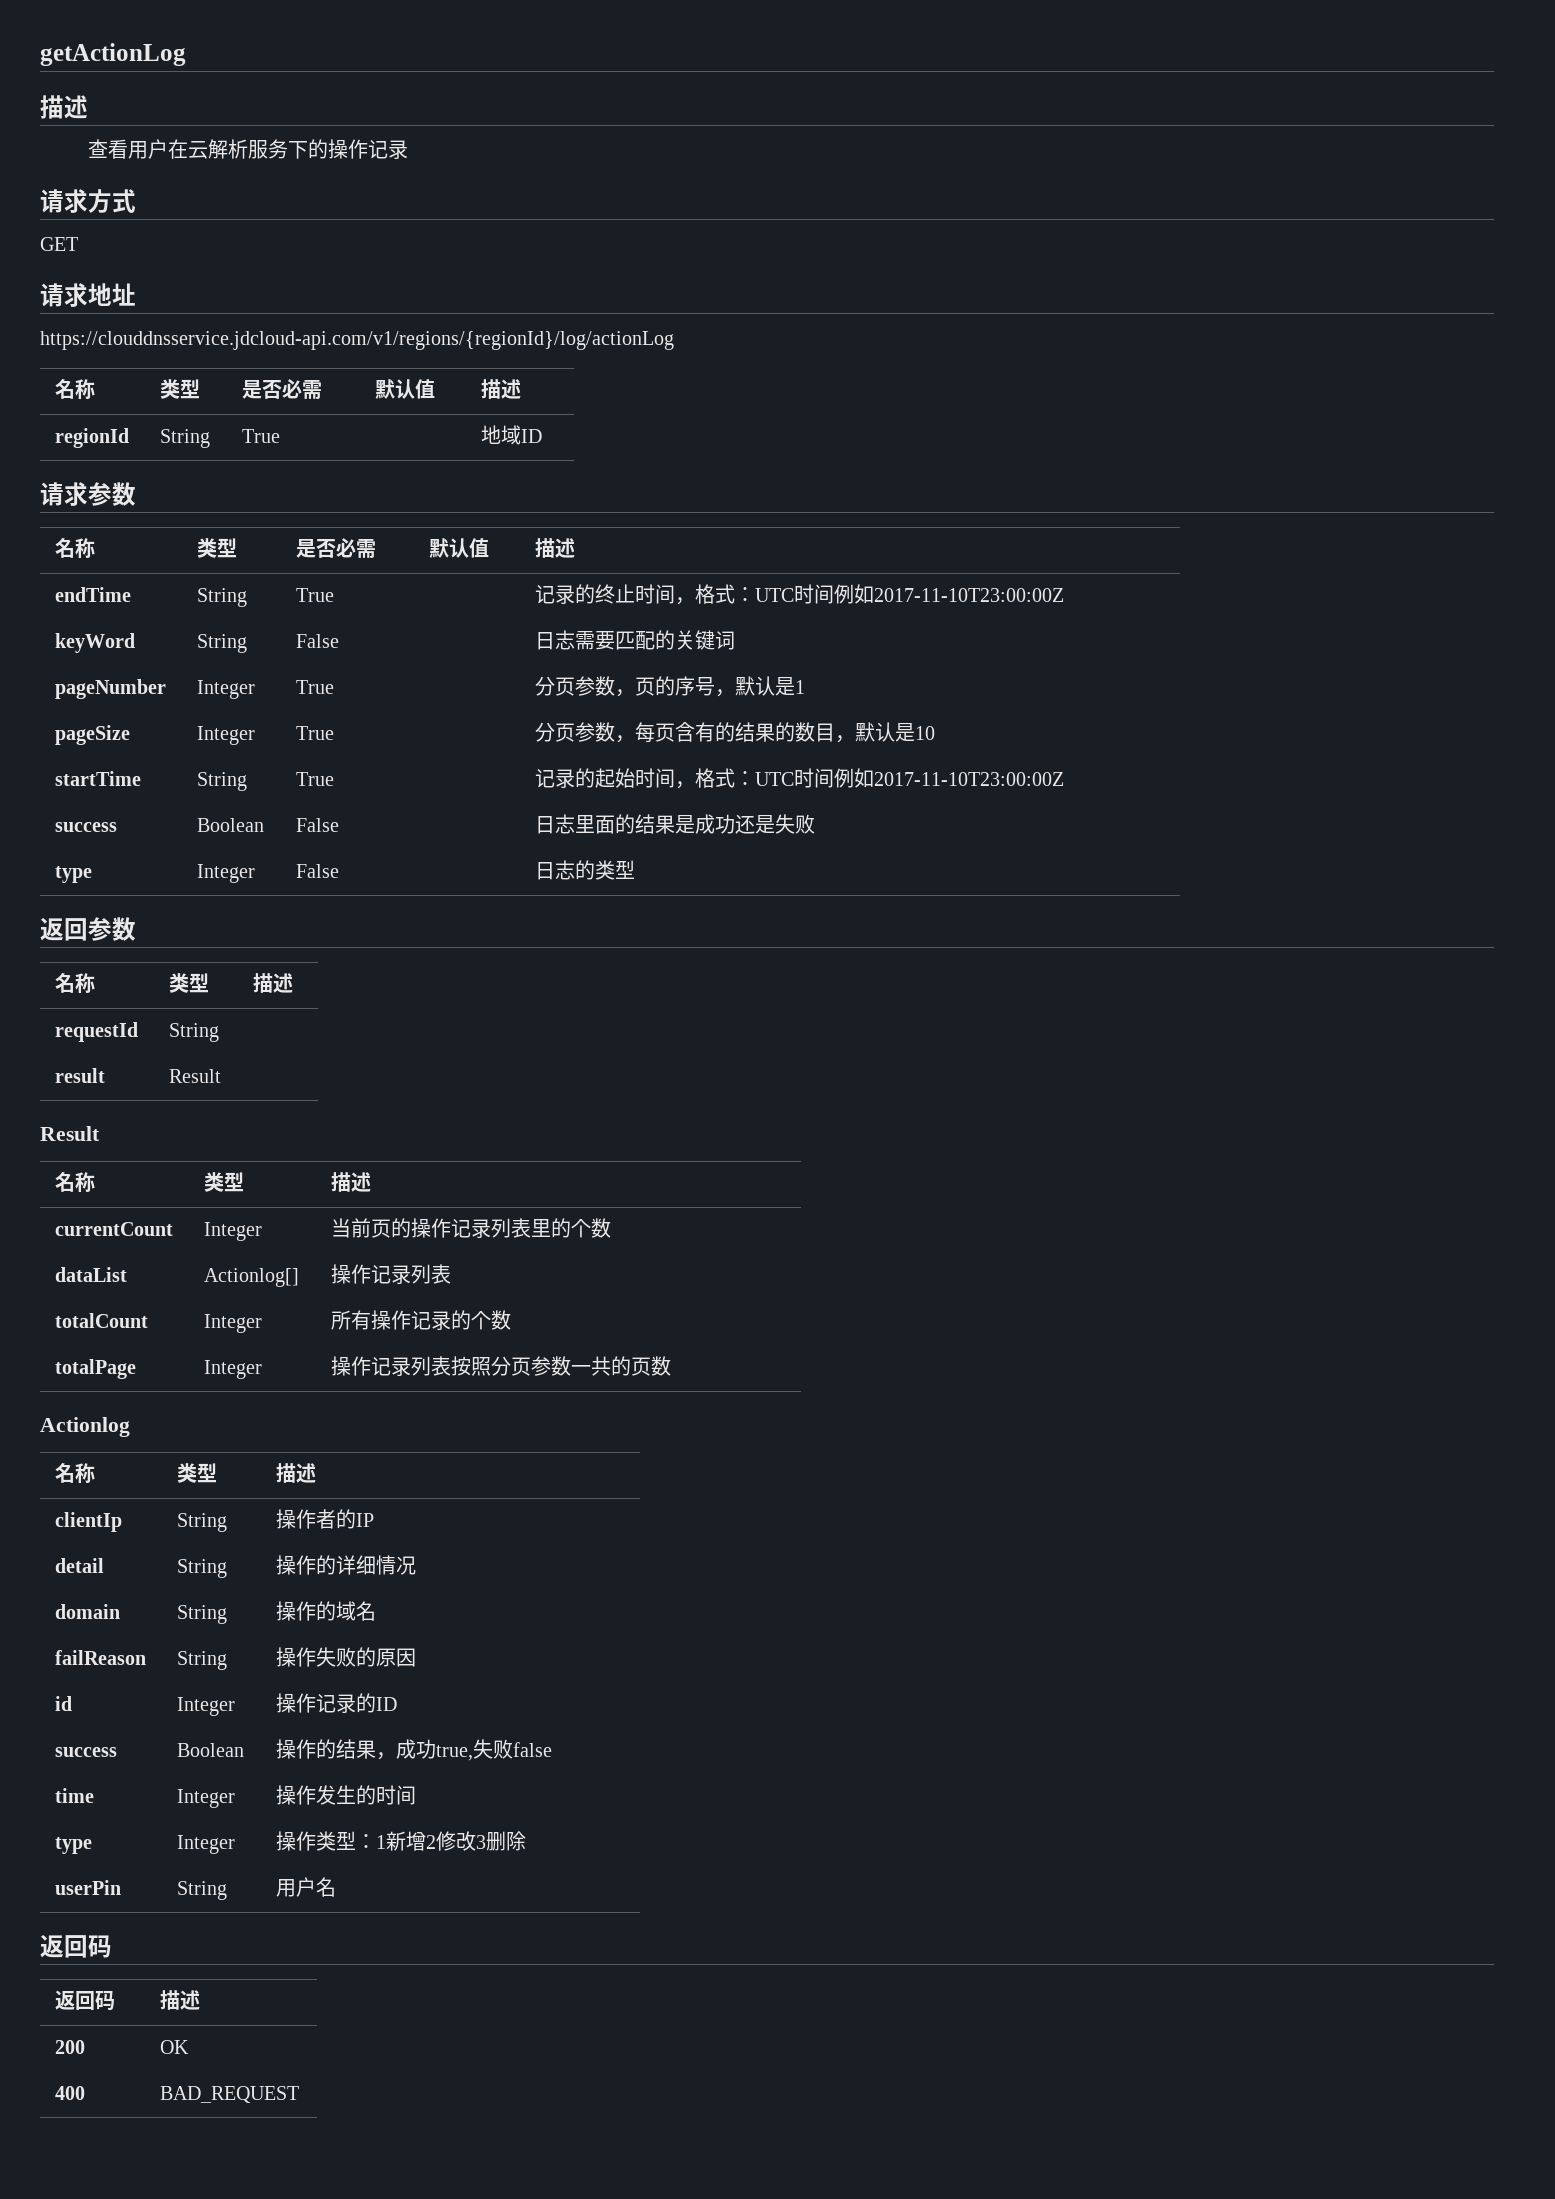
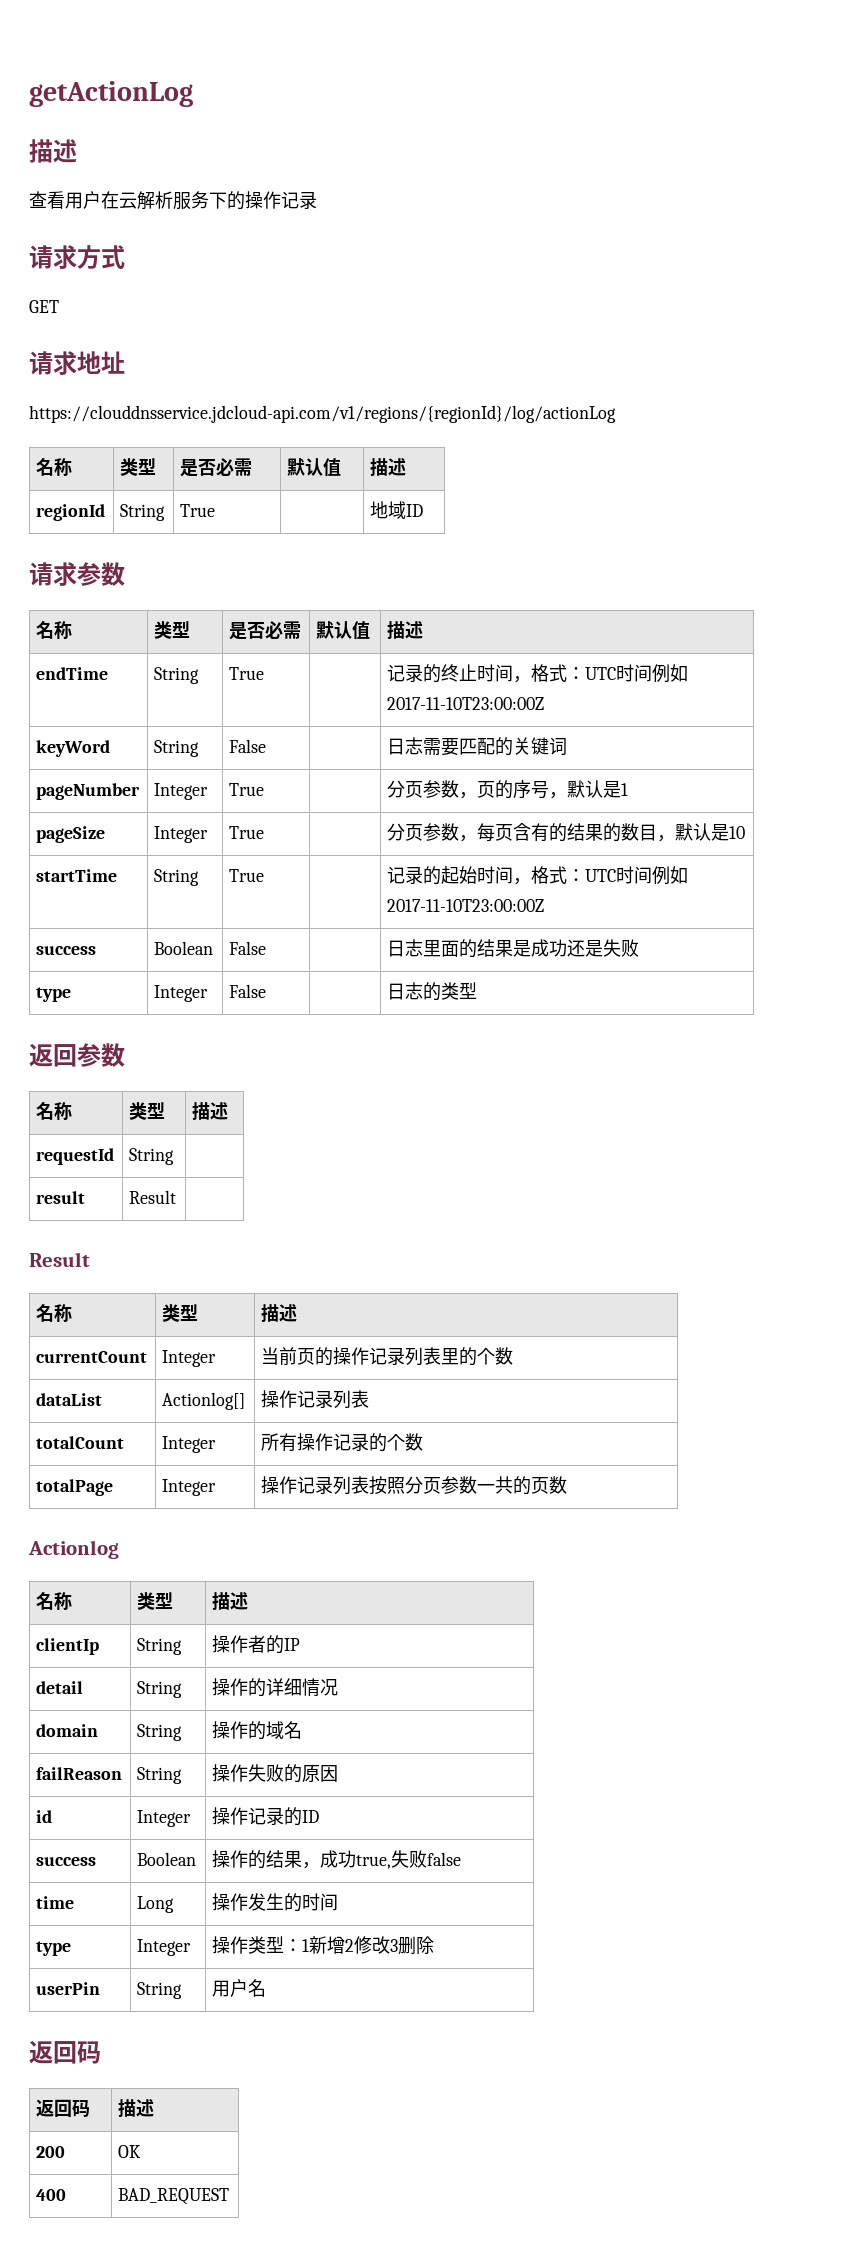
[177,1789,236,1808] Integer -> [137,1896,175,1913] Long

